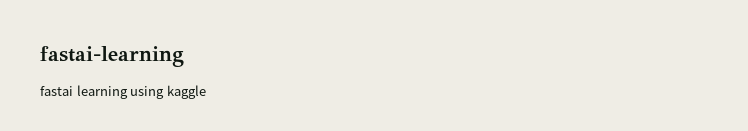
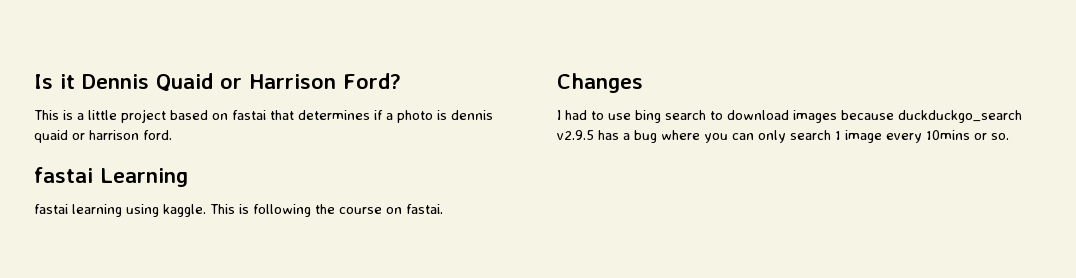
[40,46,184,67] [40,85,206,99] fastai-learning // fastai learning using kaggle -> [34,73,401,92] [34,109,493,123] [34,130,172,143] [34,167,188,187] [34,204,443,217] [557,73,643,93] [557,110,1022,123] [557,130,1009,143] Is it Dennis Quaid or Harrison Ford? // This is a little project based on fastai that determines if a photo is dennis quaid or harrison ford. // fastai Learning // fastai learning using kaggle. This is following the course on fastai. // Changes // I had to use bing search to download images because duckduckgo_search v2.9.5 has a bug where you can only search 1 image every 10mins or so.

